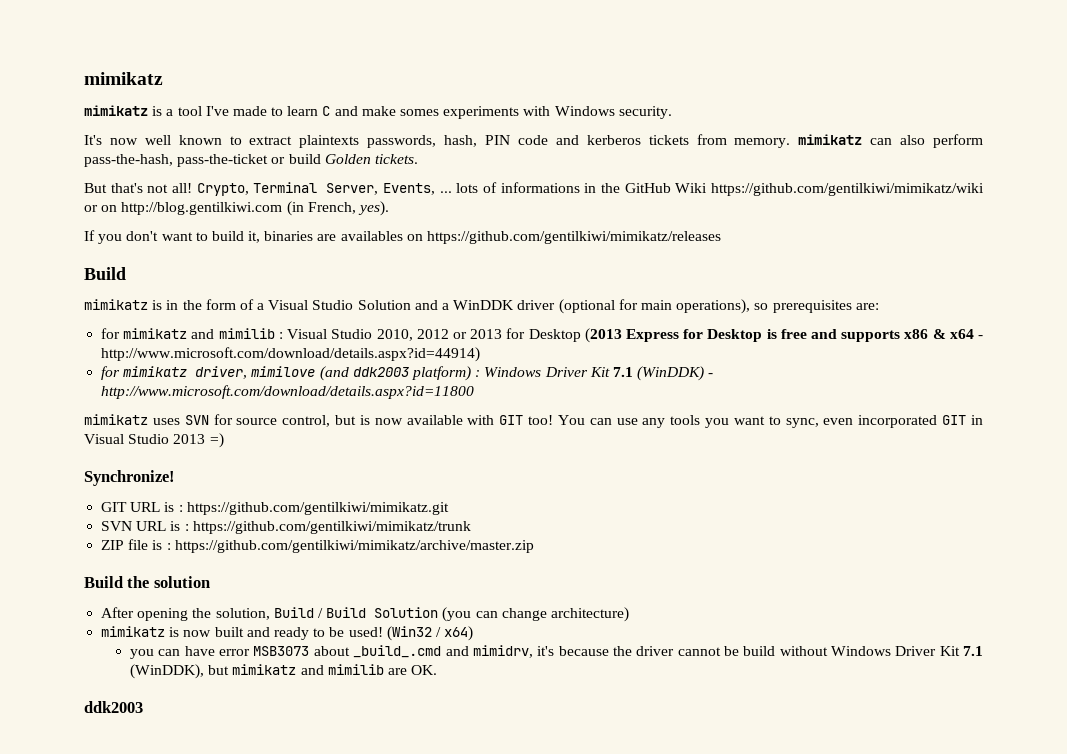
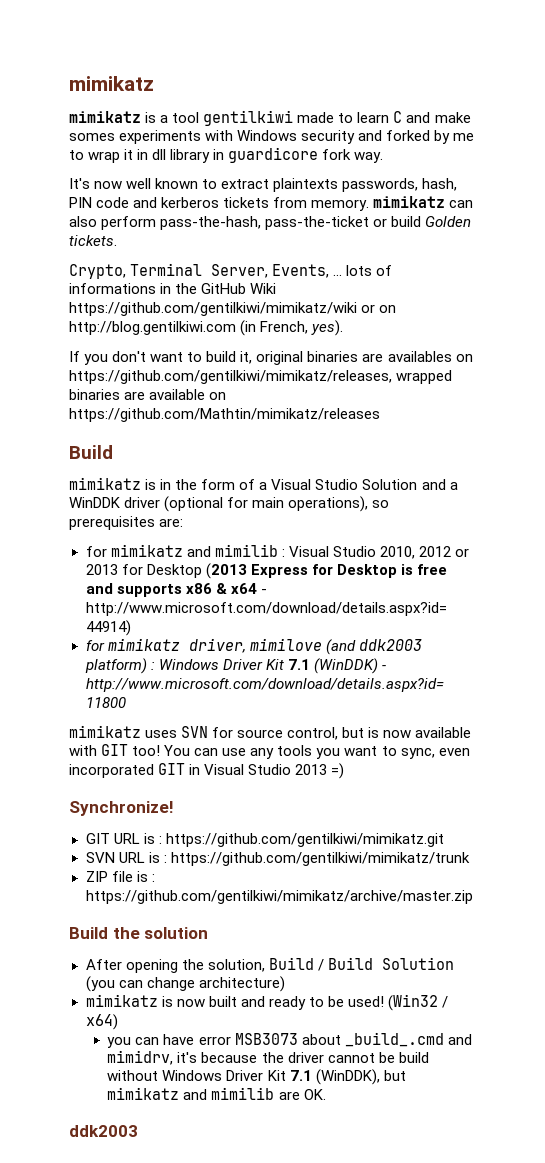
[205,106,229,116] I've -> [203,110,294,126] gentilkiwi
[618,106,672,119] security. -> [301,130,475,144] [69,147,384,163] security and forked by me to wrap it in dll library in guardicore fork way.
[84,183,193,193] But that's not all! -> (117, 240) none
(261, 237) none -> [256,351,304,365] original
[427,231,722,244] https://github.com/gentilkiwi/mimikatz/releases -> [69,370,453,384] [69,389,227,400] [69,408,380,422] https://github.com/gentilkiwi/mimikatz/releases, wrapped binaries are available on https://github.com/Mathtin/mimikatz/releases

